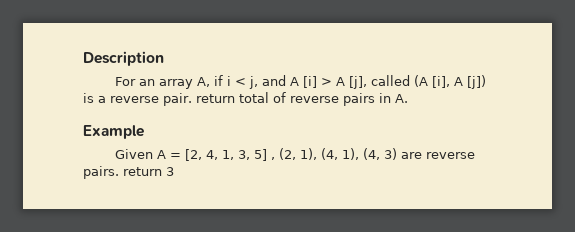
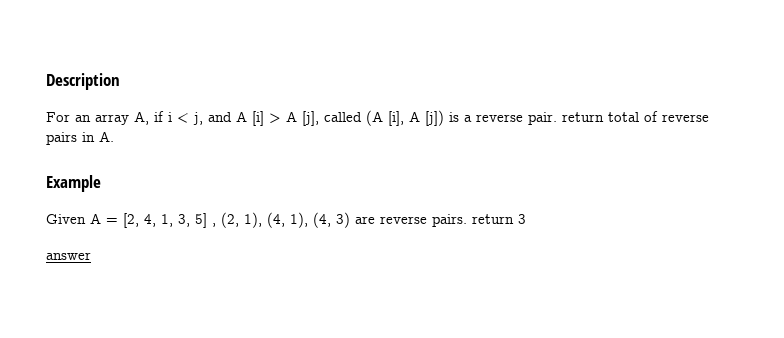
(174, 171) none -> [46,252,91,260] // answer

